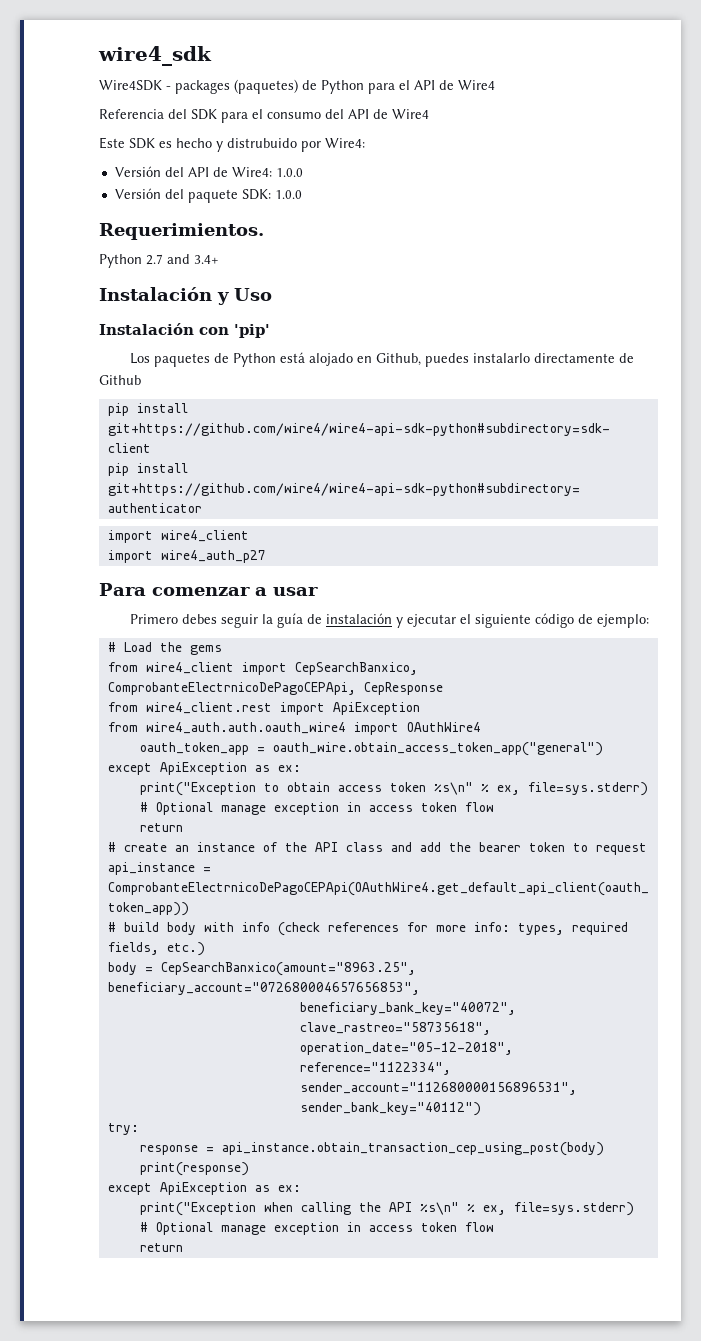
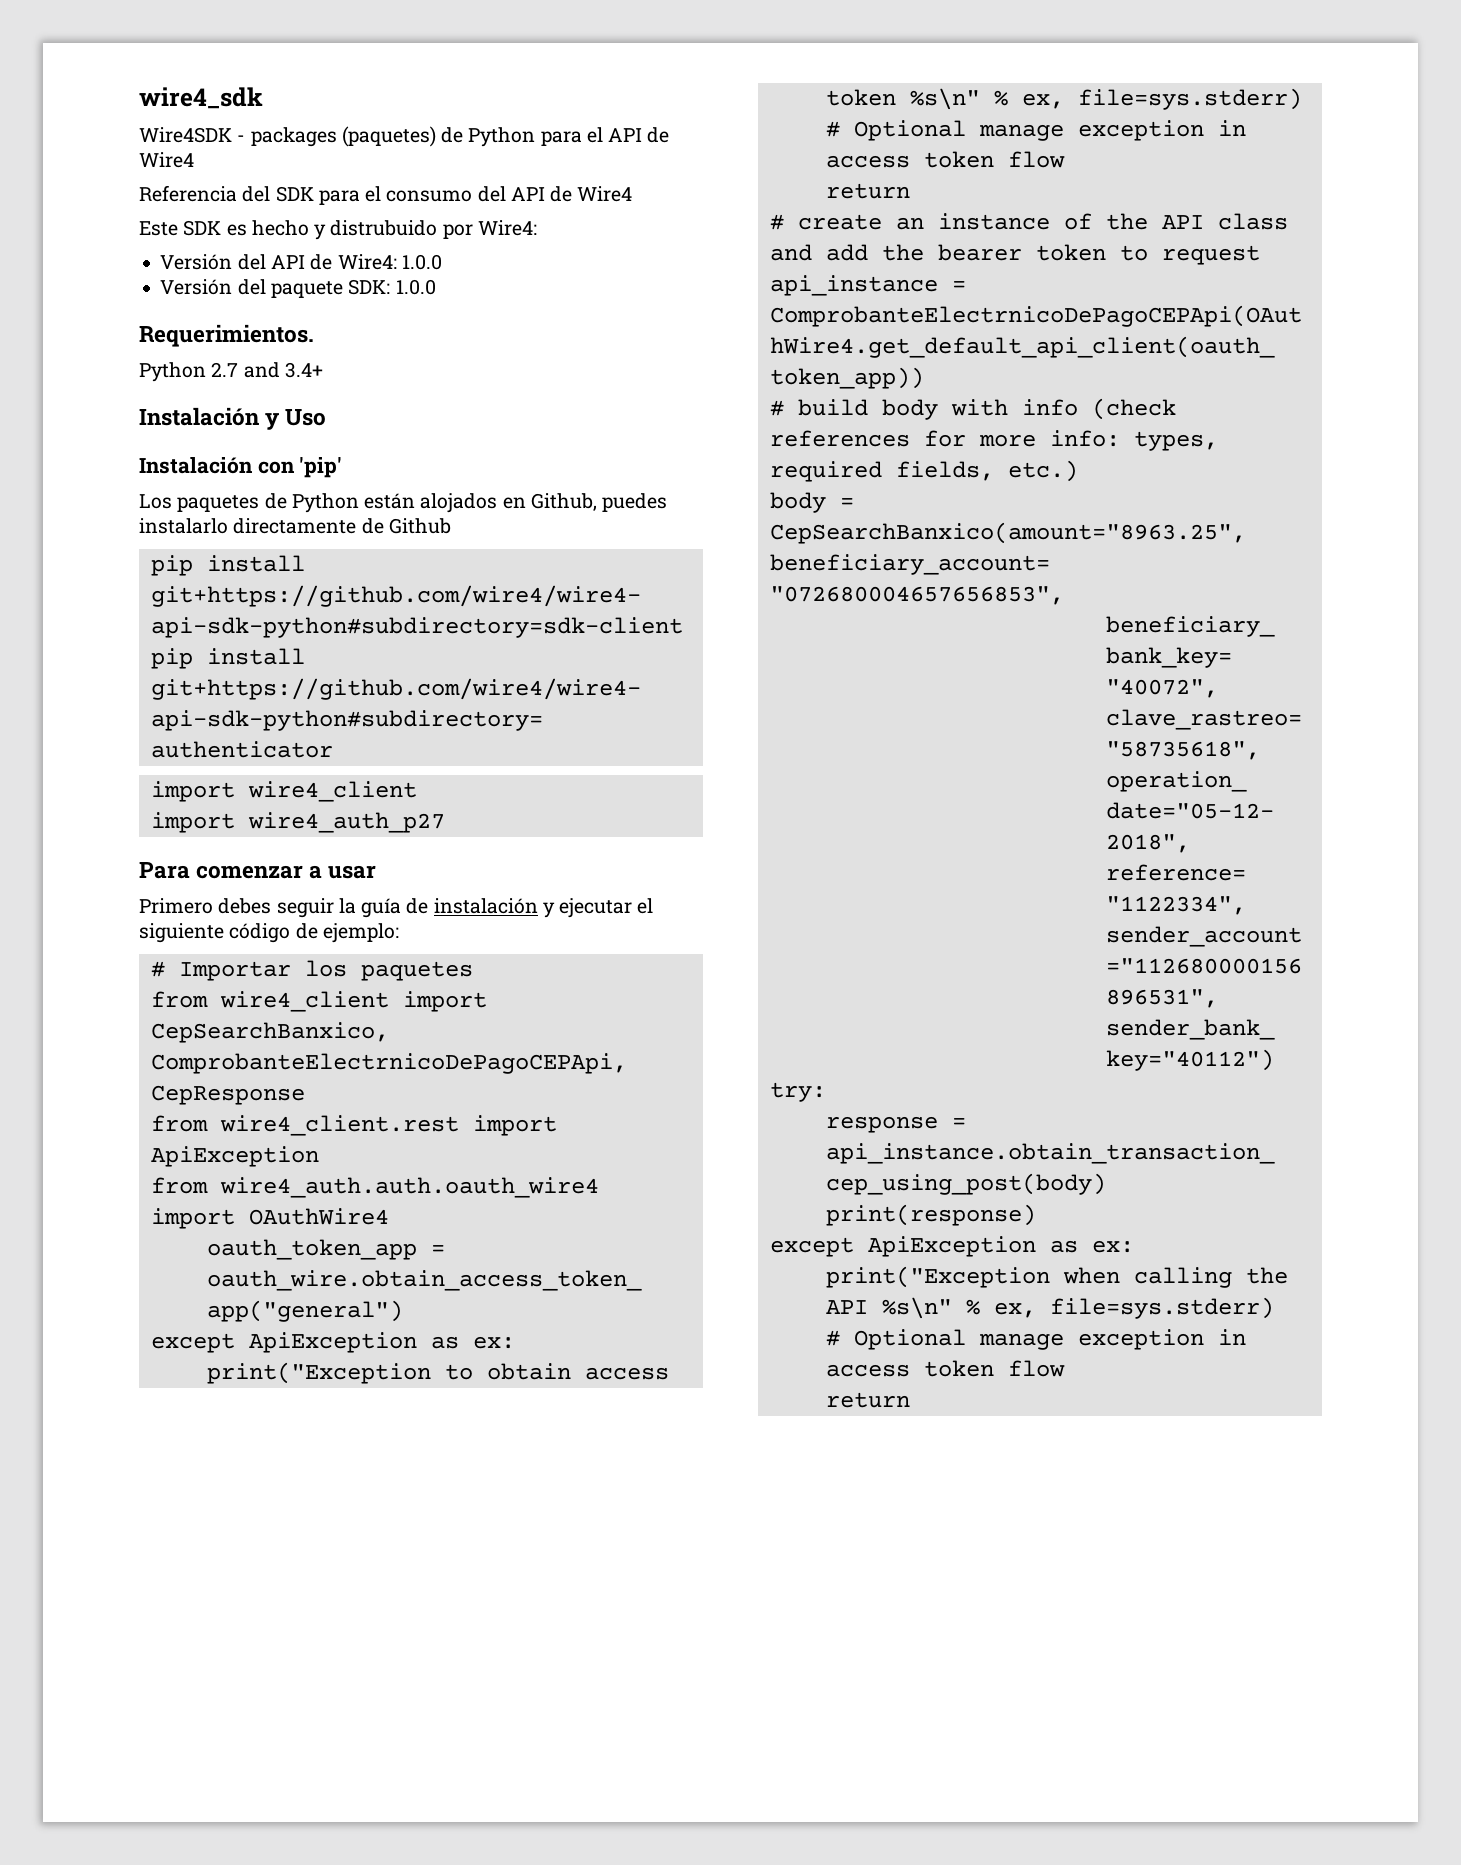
[280,352,354,366] está alojado -> [364,493,498,513] están alojados
[123,642,222,655] Load the gems -> [178,960,473,981] Importar los paquetes

